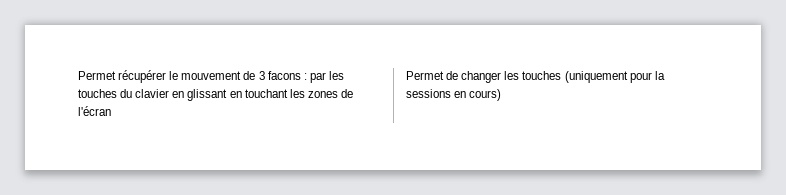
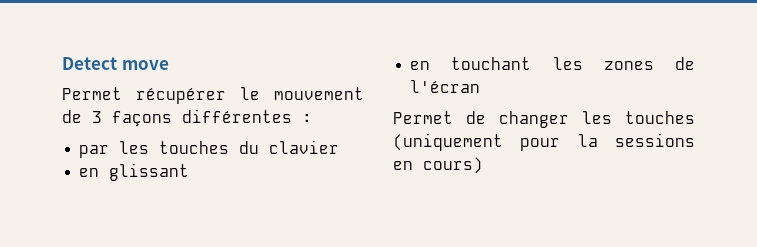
(78, 75) none -> [62,57,169,70] Detect move //
[267,71,301,80] facons -> [112,109,292,127] façons différentes
(307, 76) none -> (312, 118) //
(170, 93) none -> (340, 147) //
(228, 95) none -> (190, 172) //

